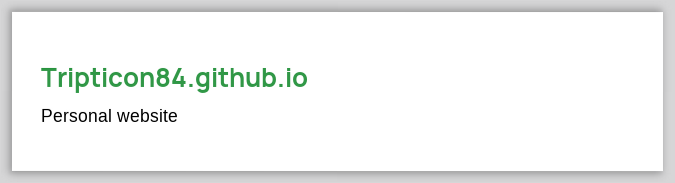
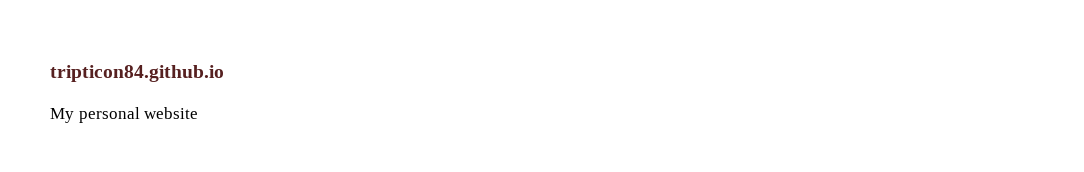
[40,67,309,93] [40,108,112,122] Tripticon84.github.io // Personal -> [50,65,224,82] [50,107,140,123] tripticon84.github.io // My personal

